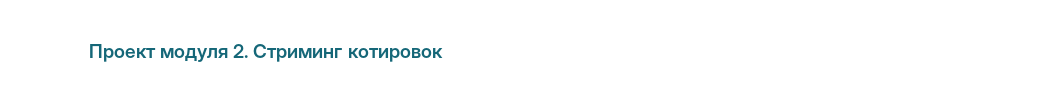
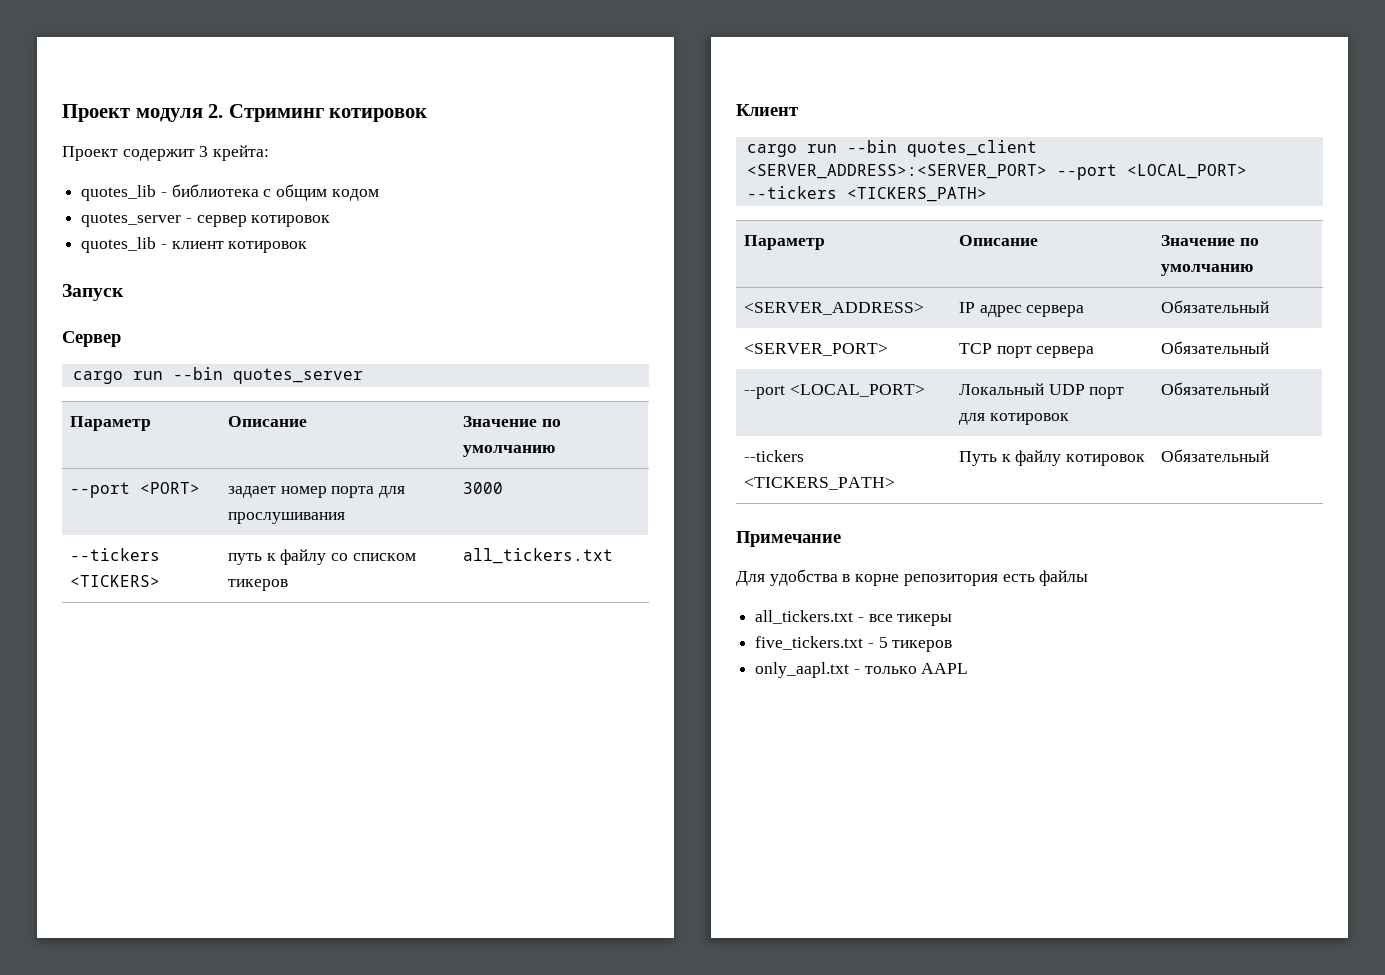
(443, 55) none -> [62,145,270,161] [81,184,379,201] [81,213,331,227] [81,237,308,253] [62,284,124,301] [62,331,121,347] [72,367,363,384] [69,416,151,431] [227,416,307,427] [462,416,561,427] [462,445,555,457] [69,482,200,498] [227,486,406,498] [227,512,345,524] [462,482,503,494] [69,548,160,561] [69,575,160,587] [227,549,416,565] [227,579,288,591] [462,548,613,564] [736,104,798,116] [746,140,1037,157] [746,164,1247,180] [746,186,987,202] [743,235,825,250] [958,235,1038,246] [1160,235,1259,246] [1160,264,1253,276] [743,302,924,315] [958,302,1085,317] [1160,300,1269,313] [743,343,888,356] [958,343,1095,358] [1160,341,1269,354] [743,384,925,399] [958,383,1125,399] [958,413,1069,425] [1160,382,1269,395] [743,450,804,462] [743,477,895,490] [958,450,1146,466] [1160,449,1269,462] [736,531,841,547] [736,569,1089,586] [755,610,953,626] [755,636,953,652] [755,662,969,678] // Проект содержит 3 крейта: // quotes_lib - библиотека с общим кодом // quotes_server - сервер котировок // quotes_lib - клиент котировок // Запуск // Сервер // cargo run --bin quotes_server // Параметр | Описание | Значение по умолчанию // --port <PORT> | задает номер порта для прослушивания | 3000 // --tickers <TICKERS> | путь к файлу со списком тикеров | all_tickers.txt // Клиент // cargo run --bin quotes_client <SERVER_ADDRESS>:<SERVER_PORT> --port <LOCAL_PORT> --tickers <TICKERS_PATH> // Параметр | Описание | Значение по умолчанию // <SERVER_ADDRESS> | IP адрес сервера | Обязательный // <SERVER_PORT> | TCP порт сервера | Обязательный // --port <LOCAL_PORT> | Локальный UDP порт для котировок | Обязательный // --tickers <TICKERS_PATH> | Путь к файлу котировок | Обязательный // Примечание // Для удобства в корне репозитория есть файлы // all_tickers.txt - все тикеры // five_tickers.txt - 5 тикеров // only_aapl.txt - только AAPL

